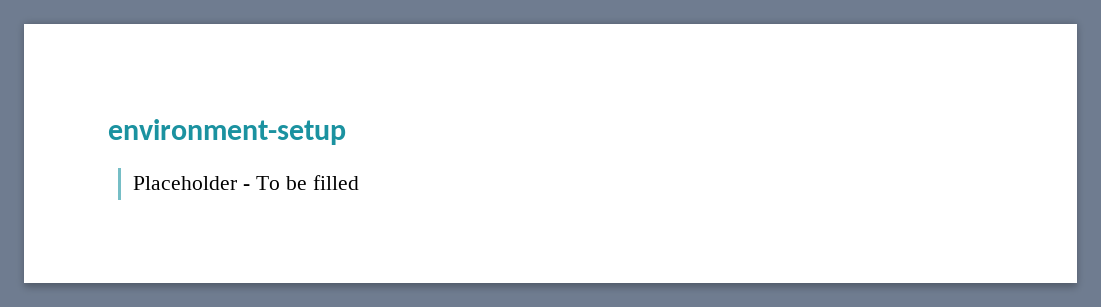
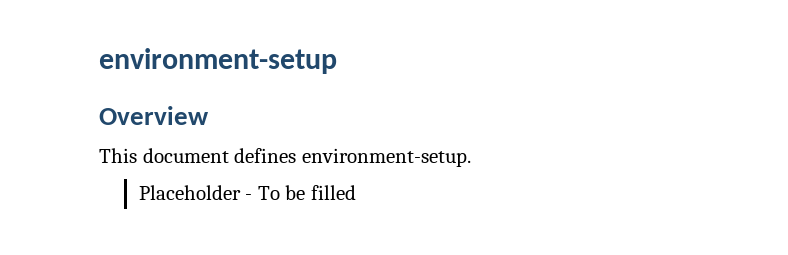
(346, 132) none -> [99,106,209,125] [99,148,471,167] // Overview // This document defines environment-setup.

